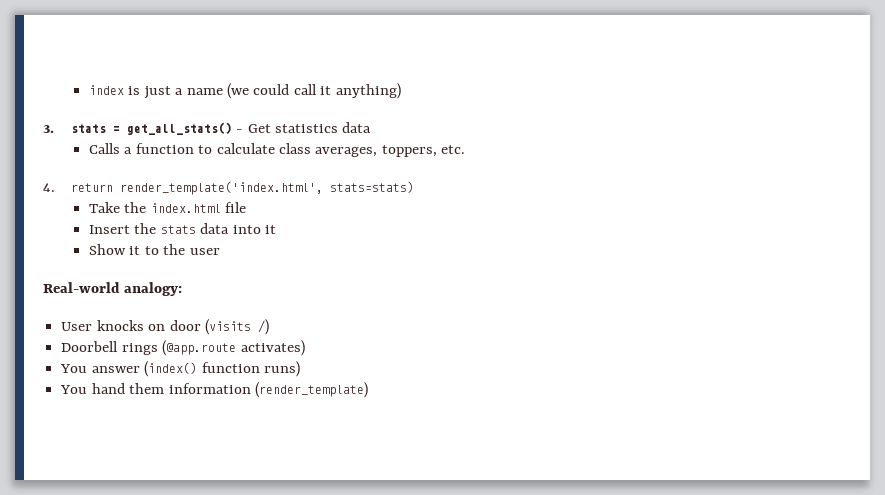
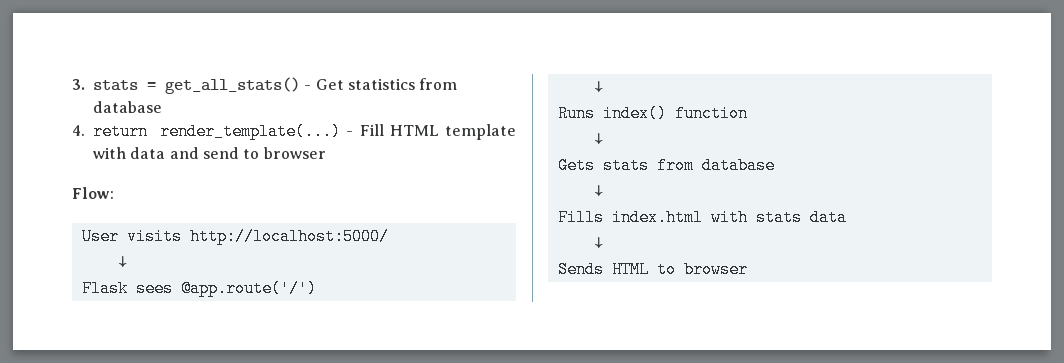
[88,83,401,99] index is just a name (we could call it anything) // -> (72, 84) none
[342,122,372,133] [88,143,466,157] [43,181,414,195] [88,202,247,213] [88,223,277,234] [88,244,220,255] [43,282,183,296] [61,319,269,335] [61,340,305,356] [60,361,300,377] [60,382,368,398] data // Calls a function to calculate class averages, toppers, etc. // 4. return render_template('index.html', stats=stats) // Take the index.html file // Insert the stats data into it // Show it to the user // Real-world analogy: // User knocks on door (visits /) // Doorbell rings (@app.route activates) // You answer (index() function runs) // You hand them information (render_template) -> [419,78,458,90] [93,101,162,113] [72,123,516,140] [93,147,326,159] [72,187,114,199] [81,228,389,245] [117,256,127,267] [81,280,317,297] [593,81,603,92] [557,105,748,122] [593,133,603,144] [557,157,775,174] [593,185,603,196] [557,209,847,226] [593,237,603,248] [557,261,748,278] from database // 4. return render_template(...) - Fill HTML template with data and send to browser // Flow: // User visits http://localhost:5000/ // ↓ // Flask sees @app.route('/') // ↓ // Runs index() function // ↓ // Gets stats from database // ↓ // Fills index.html with stats data // ↓ // Sends HTML to browser

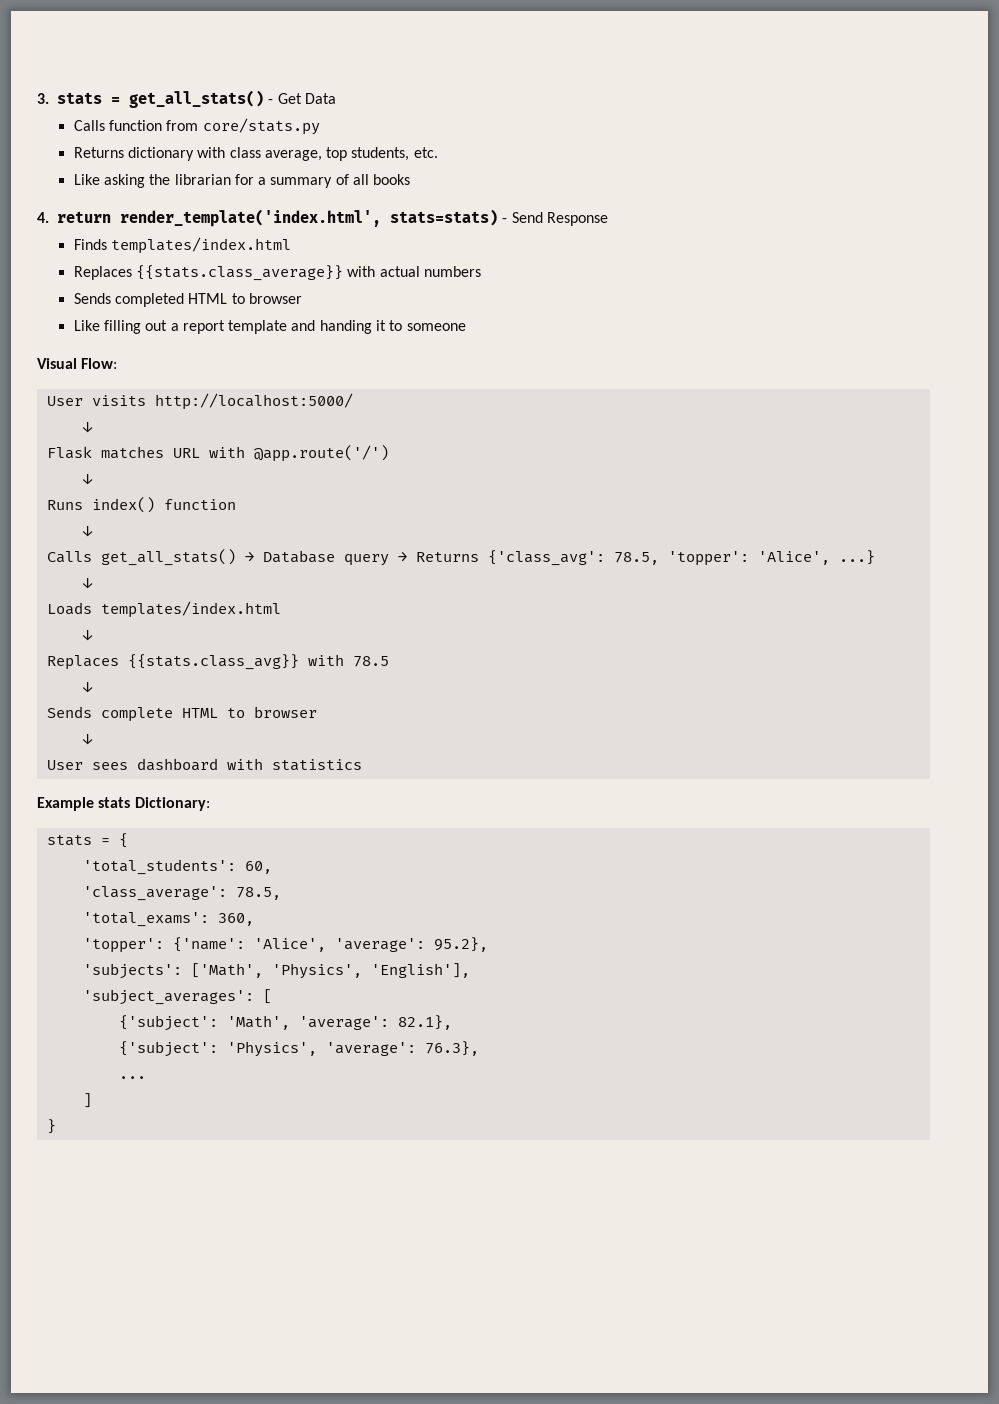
[347,78,458,90] [93,101,162,113] [72,123,516,140] [93,147,326,159] statistics from database // 4. return render_template(...) - Fill HTML template with data and send to browser // -> [304,93,336,104] [73,118,320,135] [73,147,438,161] [73,174,411,188] [37,209,608,227] [73,237,291,254] [73,265,481,281] [73,293,302,307] [73,320,466,334] [37,358,77,369] Data // Calls function from core/stats.py // Returns dictionary with class average, top students, etc. // Like asking the librarian for a summary of all books // 4. return render_template('index.html', stats=stats) - Send Response // Finds templates/index.html // Replaces {{stats.class_average}} with actual numbers // Sends completed HTML to browser // Like filling out a report template and handing it to someone // Visual
[135,280,173,297] sees -> [100,446,245,459] matches URL with
[557,157,775,174] [593,185,603,196] [557,209,847,226] Gets stats from database // ↓ // Fills index.html with stats data -> [46,549,875,566] [81,578,93,589] [46,601,281,618] [81,630,93,641] [46,654,389,670] Calls get_all_stats() → Database query → Returns {'class_avg': 78.5, 'topper': 'Alice', ...} // ↓ // Loads templates/index.html // ↓ // Replaces {{stats.class_avg}} with 78.5
[611,261,748,278] HTML to browser -> [100,706,317,722] [81,734,93,745] [46,758,362,771] [37,797,210,811] [46,833,128,848] [82,859,272,875] [82,886,281,901] [82,912,254,927] [82,937,488,953] [82,963,470,979] [82,989,272,1005] [118,1015,452,1031] [118,1041,479,1057] [118,1076,146,1079] [82,1093,92,1108] [46,1119,56,1134] complete HTML to browser // ↓ // User sees dashboard with statistics // Example stats Dictionary: // stats = { // 'total_students': 60, // 'class_average': 78.5, // 'total_exams': 360, // 'topper': {'name': 'Alice', 'average': 95.2}, // 'subjects': ['Math', 'Physics', 'English'], // 'subject_averages': [ // {'subject': 'Math', 'average': 82.1}, // {'subject': 'Physics', 'average': 76.3}, // ... // ] // }

